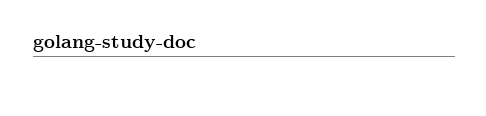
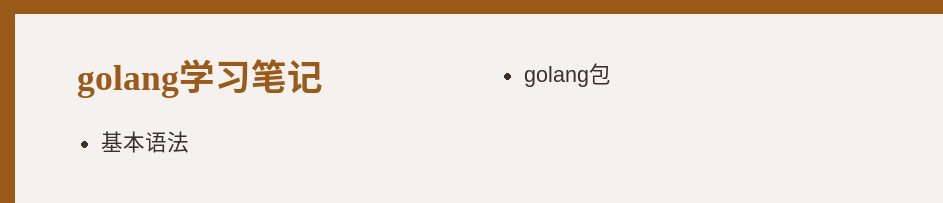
[33,35,196,52] golang-study-doc -> [77,59,323,98] [100,131,189,153] [523,63,611,87] golang学习笔记 // 基本语法 // golang包

